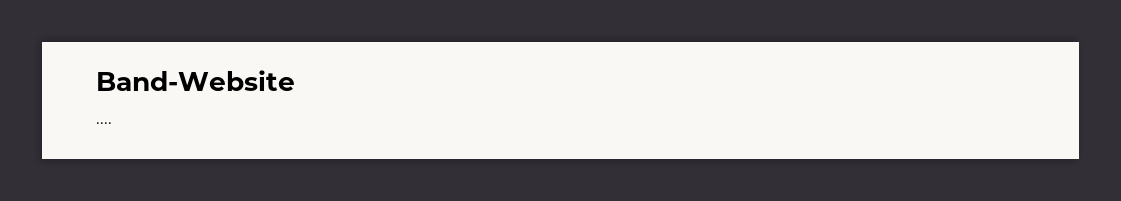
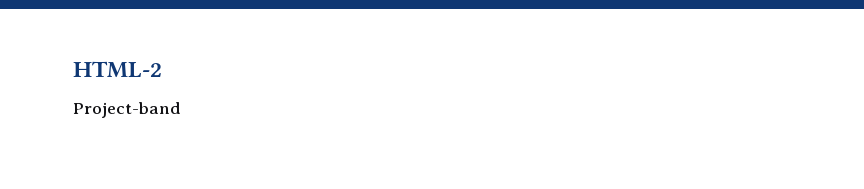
[96,70,295,91] [96,122,112,124] Band-Website // .... -> [73,61,162,78] [73,102,181,118] HTML-2 // Project-band

